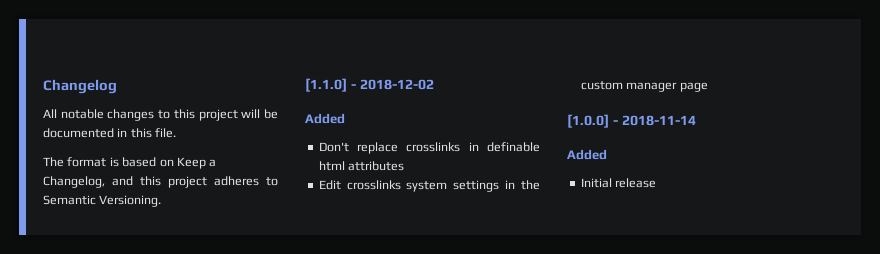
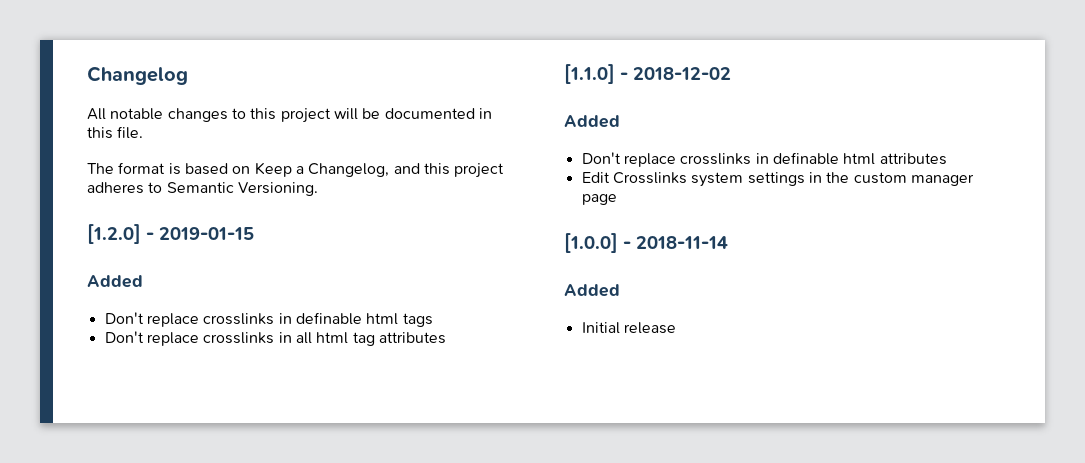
(162, 201) none -> [87,224,254,244] [87,275,143,288] [104,312,433,327] [104,331,446,346] // [1.2.0] - 2019-01-15 // Added // Don't replace crosslinks in definable html tags // Don't replace crosslinks in all html tag attributes
[346,180,401,190] crosslinks -> [612,172,687,184] Crosslinks

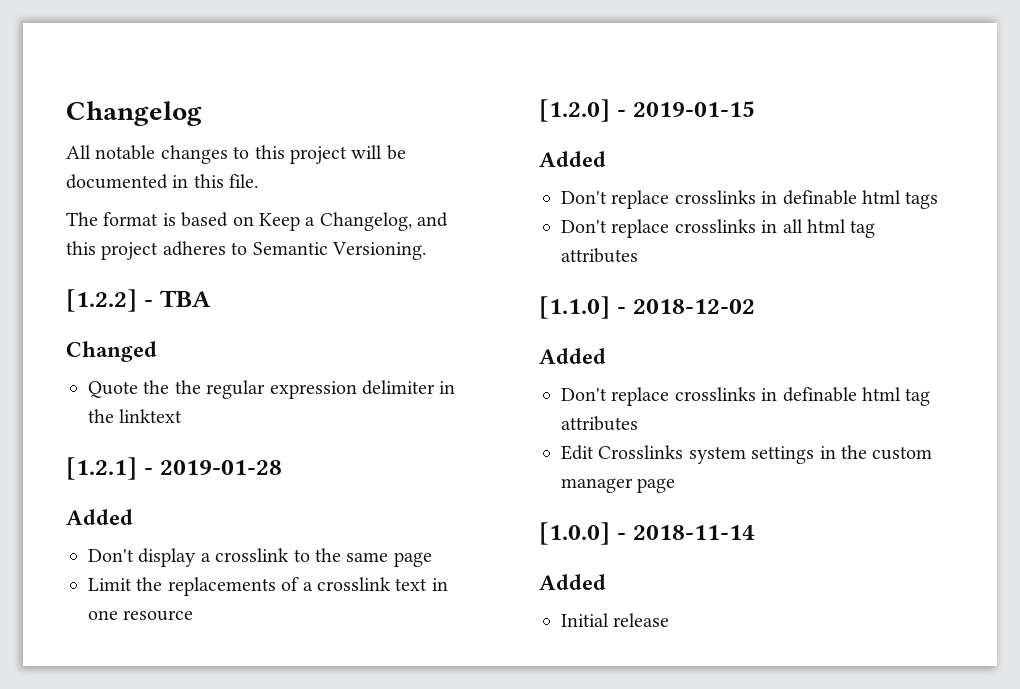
(318, 189) none -> [66,289,211,312] [66,341,157,362] [88,380,456,399] [88,409,183,423] [66,457,282,480] [66,509,133,525] [88,548,432,567] [88,577,448,596] [88,610,194,621] // [1.2.2] - TBA // Changed // Quote the the regular expression delimiter in the linktext // [1.2.1] - 2019-01-28 // Added // Don't display a crosslink to the same page // Limit the replacements of a crosslink text in one resource
(876, 159) none -> [905,388,931,406] tag

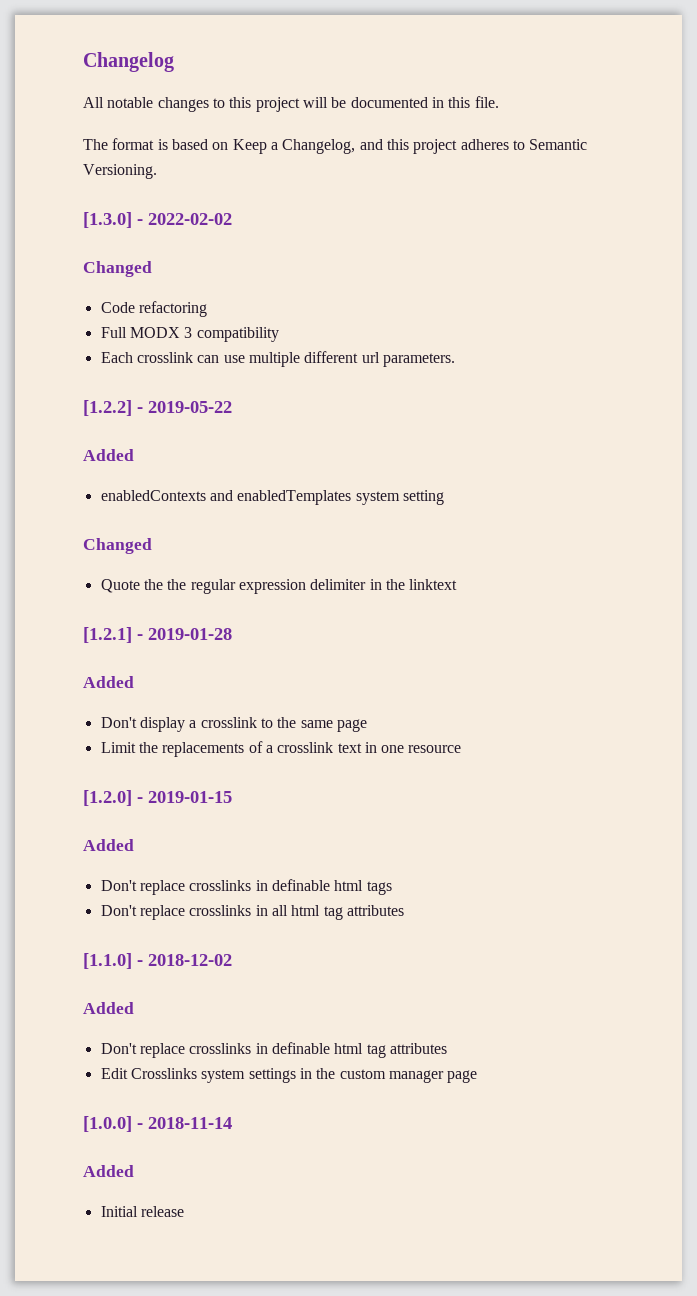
[66,289,211,312] [1.2.2] - TBA -> [83,212,232,228] [83,261,152,277] [100,301,207,317] [100,327,279,342] [100,351,455,367] [83,400,232,416] [83,449,134,461] [100,490,444,505] [1.3.0] - 2022-02-02 // Changed // Code refactoring // Full MODX 3 compatibility // Each crosslink can use multiple different url parameters. // [1.2.2] - 2019-05-22 // Added // enabledContexts and enabledTemplates system setting

